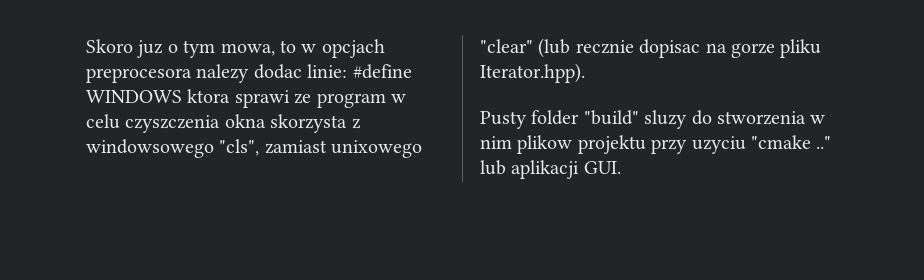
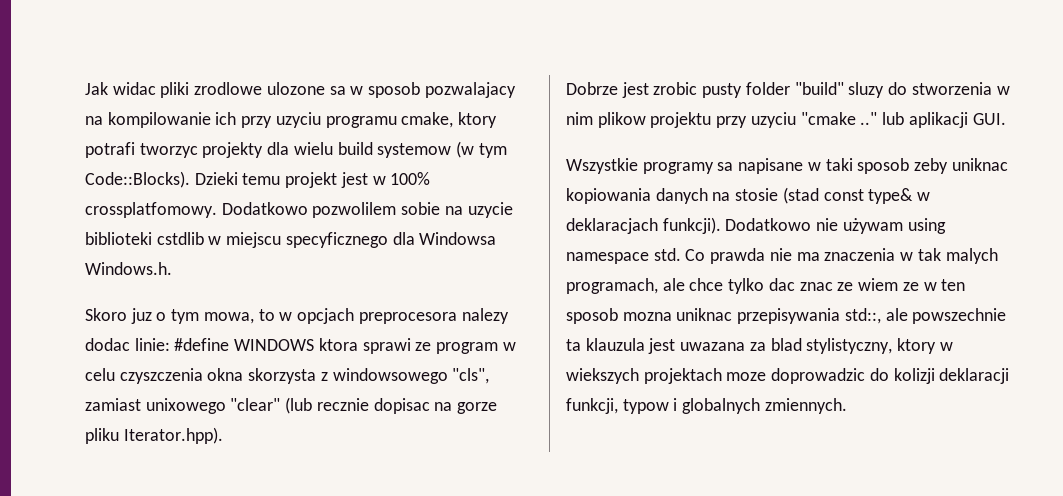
(86, 46) none -> [85,82,516,98] [85,112,498,128] [85,141,507,158] [85,171,431,188] [85,202,513,218] [85,232,497,248] [85,262,172,275] Jak widac pliki zrodlowe ulozone sa w sposob pozwalajacy na kompilowanie ich przy uzyciu programu cmake, ktory potrafi tworzyc projekty dla wielu build systemow (w tym Code::Blocks). Dzieki temu projekt jest w 100% crossplatfomowy. Dodatkowo pozwolilem sobie na uzycie biblioteki cstdlib w miejscu specyficznego dla Windowsa Windows.h. //
[480,111,527,129] Pusty -> [566,82,743,98] Dobrze jest zrobic pusty
(621, 167) none -> [566,158,1008,174] [566,187,931,204] [566,217,946,234] [566,248,998,264] [566,278,966,294] [566,308,1007,324] [566,338,953,354] [566,368,1010,384] [566,398,847,414] // Wszystkie programy sa napisane w taki sposob zeby uniknac kopiowania danych na stosie (stad const type& w deklaracjach funkcji). Dodatkowo nie używam using namespace std. Co prawda nie ma znaczenia w tak malych programach, ale chce tylko dac znac ze wiem ze w ten sposob mozna uniknac przepisywania std::, ale powszechnie ta klauzula jest uwazana za blad stylistyczny, ktory w wiekszych projektach moze doprowadzic do kolizji deklaracji funkcji, typow i globalnych zmiennych.

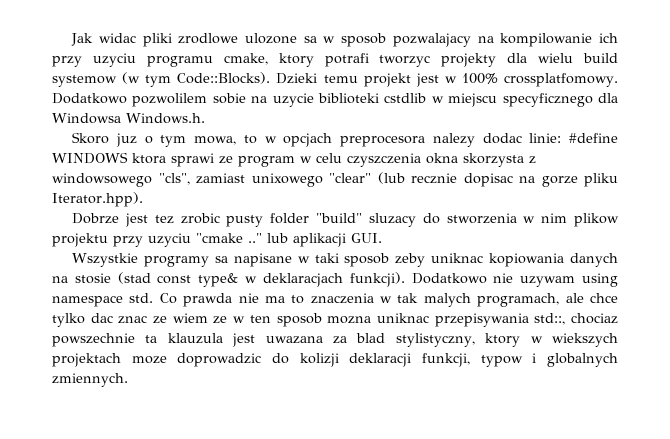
(649, 90) none -> [154,215,174,224] tez
[848,82,885,98] sluzy -> [368,213,416,227] sluzacy
[842,218,903,234] używam -> [520,276,576,287] uzywam
(820, 256) none -> [291,295,305,304] to
[885,308,908,321] ale -> [570,313,618,324] chociaz

